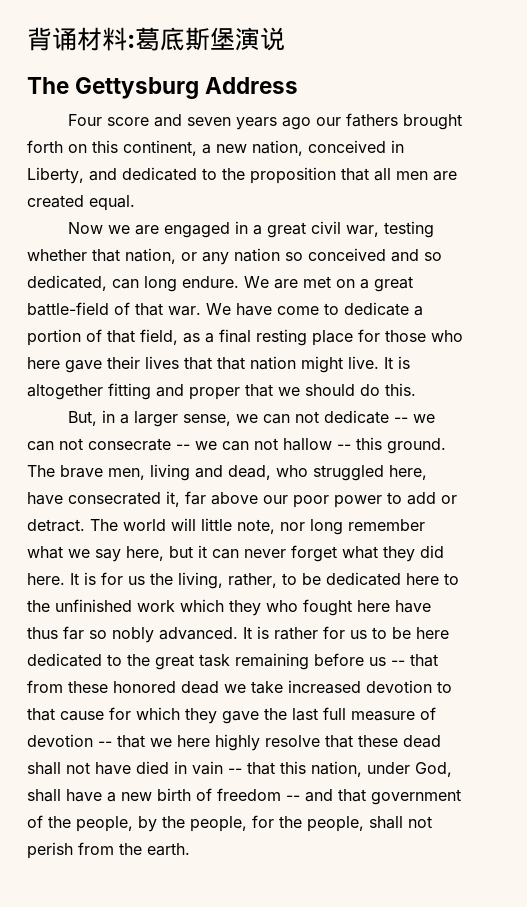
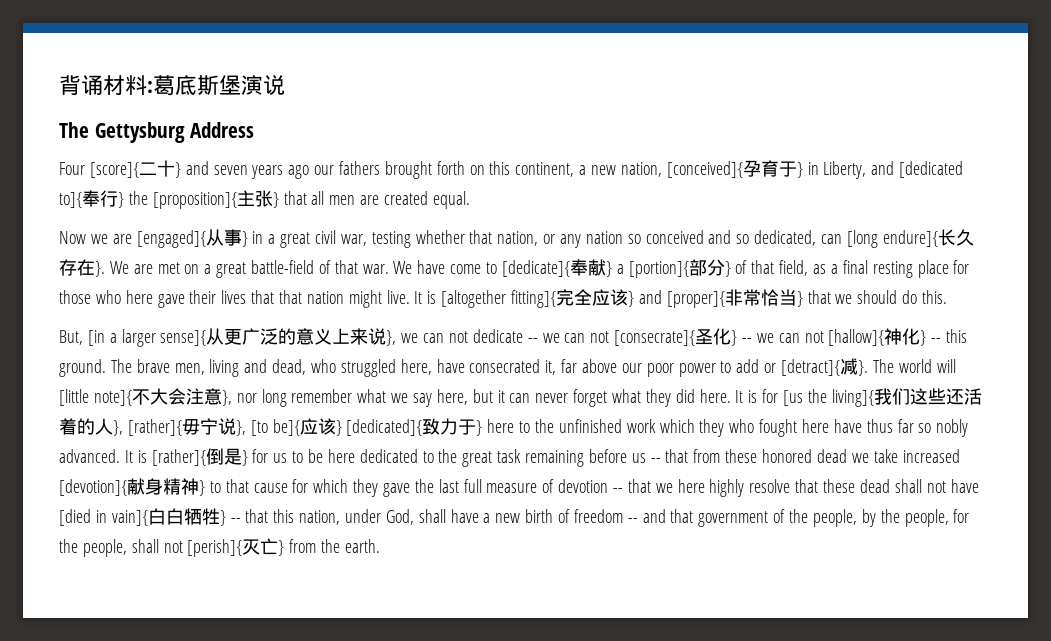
[107,117,150,126] score -> [89,160,181,178] [score]{二十}
[308,140,404,153] [27,167,336,184] conceived in Liberty, and dedicated to the proposition -> [666,160,964,179] [59,190,279,209] [conceived]{孕育于} in Liberty, and [dedicated to]{奉行} the [proposition]{主张}
[164,222,231,238] engaged -> [136,229,248,248] [engaged]{从事}
[144,276,239,292] long endure. -> [846,229,974,248] [59,259,105,277] [long endure]{长久存在}.
[344,302,423,316] [27,329,81,346] dedicate a portion -> [501,259,731,278] [dedicate]{奉献} a [portion]{部分}
[27,383,240,400] altogether fitting and proper -> [441,289,803,308] [altogether fitting]{完全应该} and [proper]{非常恰当}
[102,410,116,423] in -> [87,330,105,346] [in
[183,414,232,426] sense, -> [160,328,397,346] sense]{从更广泛的意义上来说},
[88,438,332,451] consecrate -- we can not hallow -> [614,328,927,346] [consecrate]{圣化} -- we can not [hallow]{神化}
[27,519,85,532] detract. -> [781,358,869,376] [detract]{减}.
[201,518,275,534] little note, -> [59,388,232,406] [little note]{不大会注意},
[128,572,401,589] us the living, rather, to be dedicated -> [783,388,982,407] [59,418,483,436] [us the living]{我们这些还活着的人}, [rather]{毋宁说}, [to be]{应该} [dedicated]{致力于}
[274,627,318,640] rather -> [151,448,248,466] [rather]{倒是}
[366,680,432,693] devotion -> [59,478,205,496] [devotion]{献身精神}
[136,761,223,775] died in vain -> [59,508,226,526] [died in vain]{白白牺牲}
[27,842,73,859] perish -> [187,538,285,557] [perish]{灭亡}

